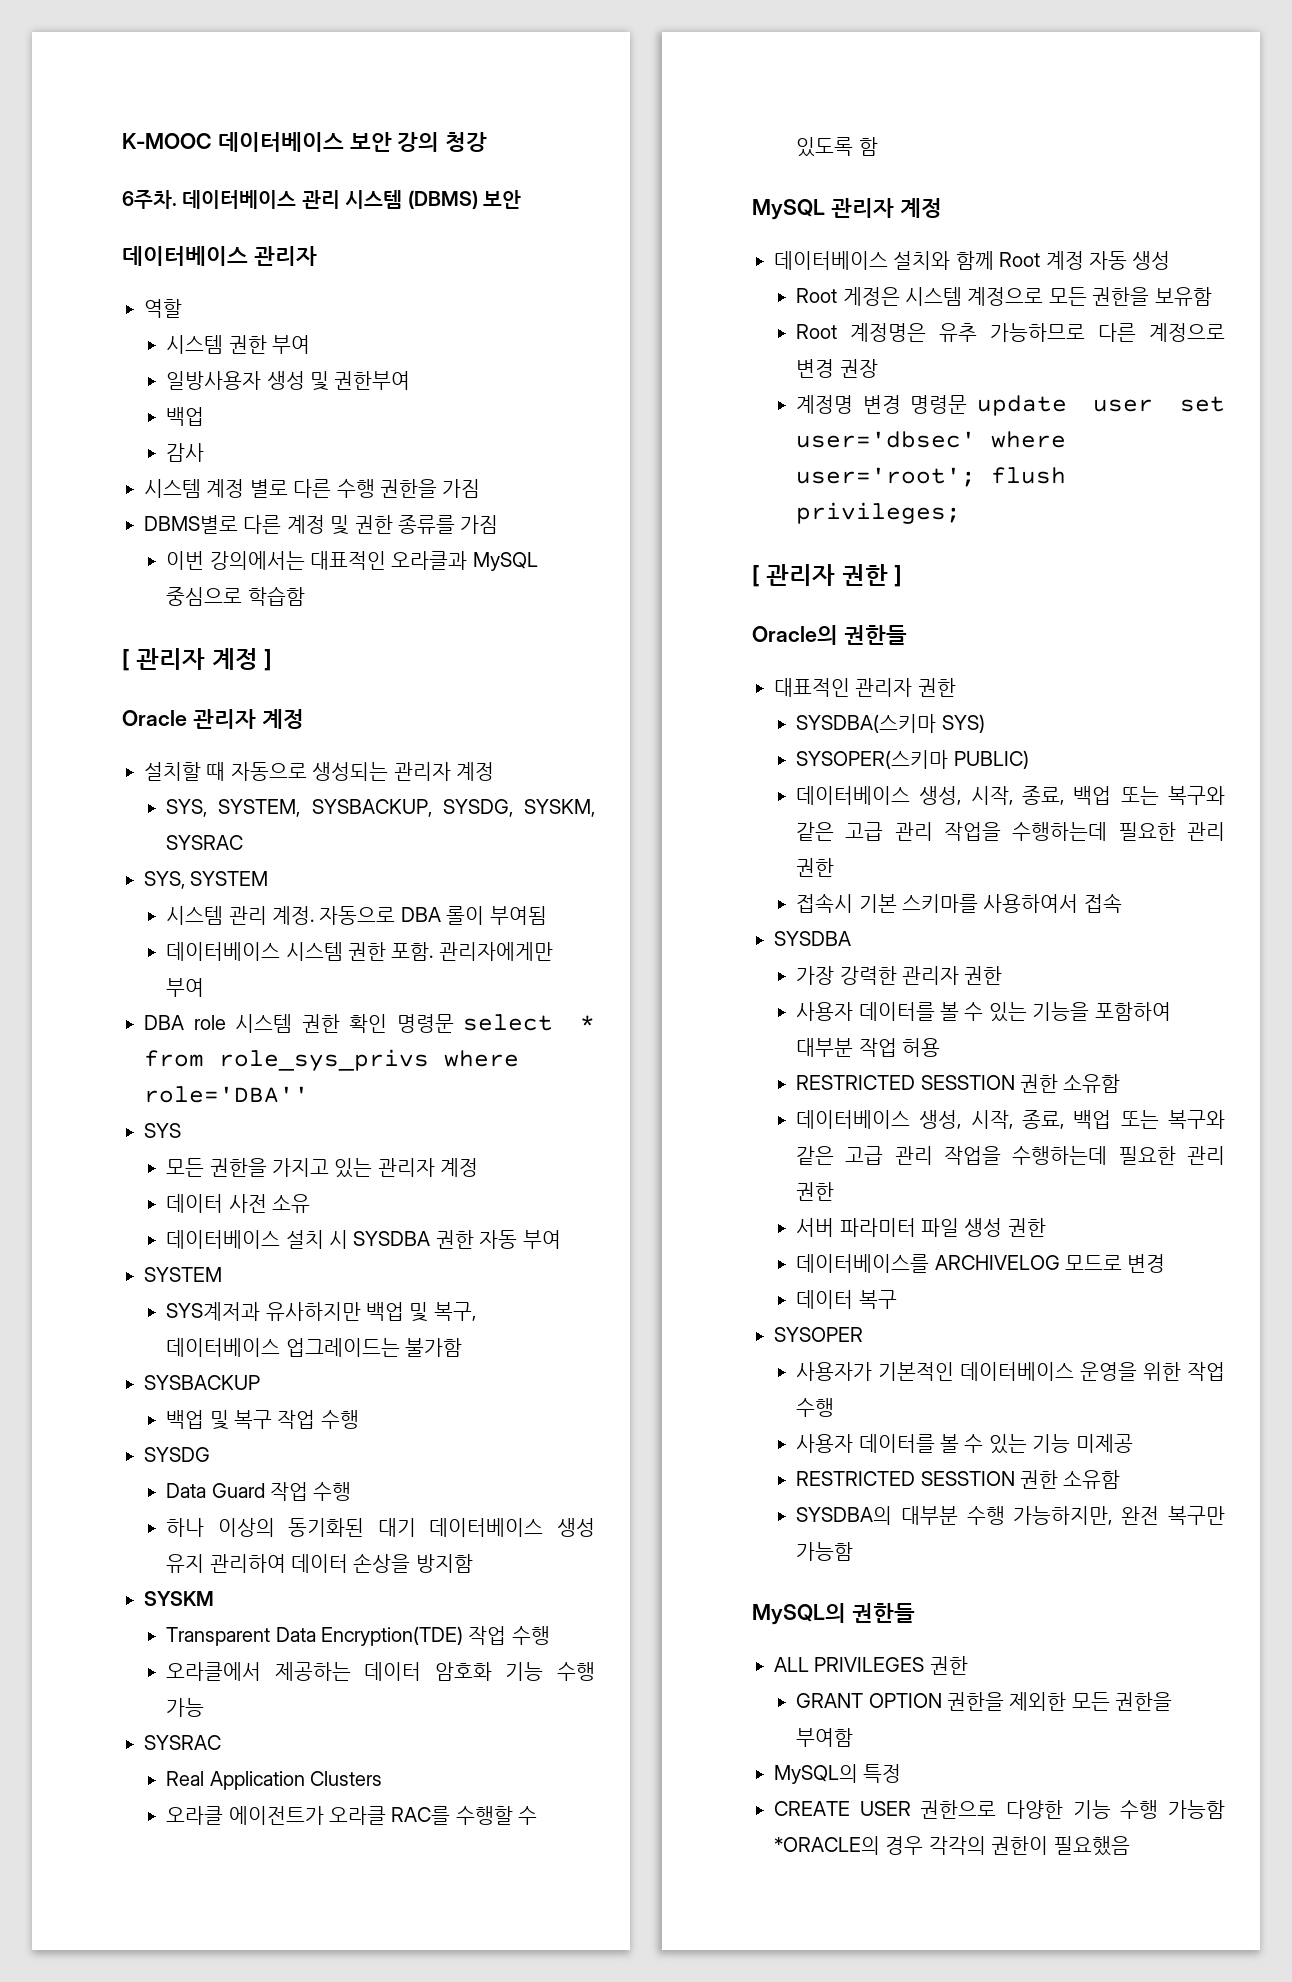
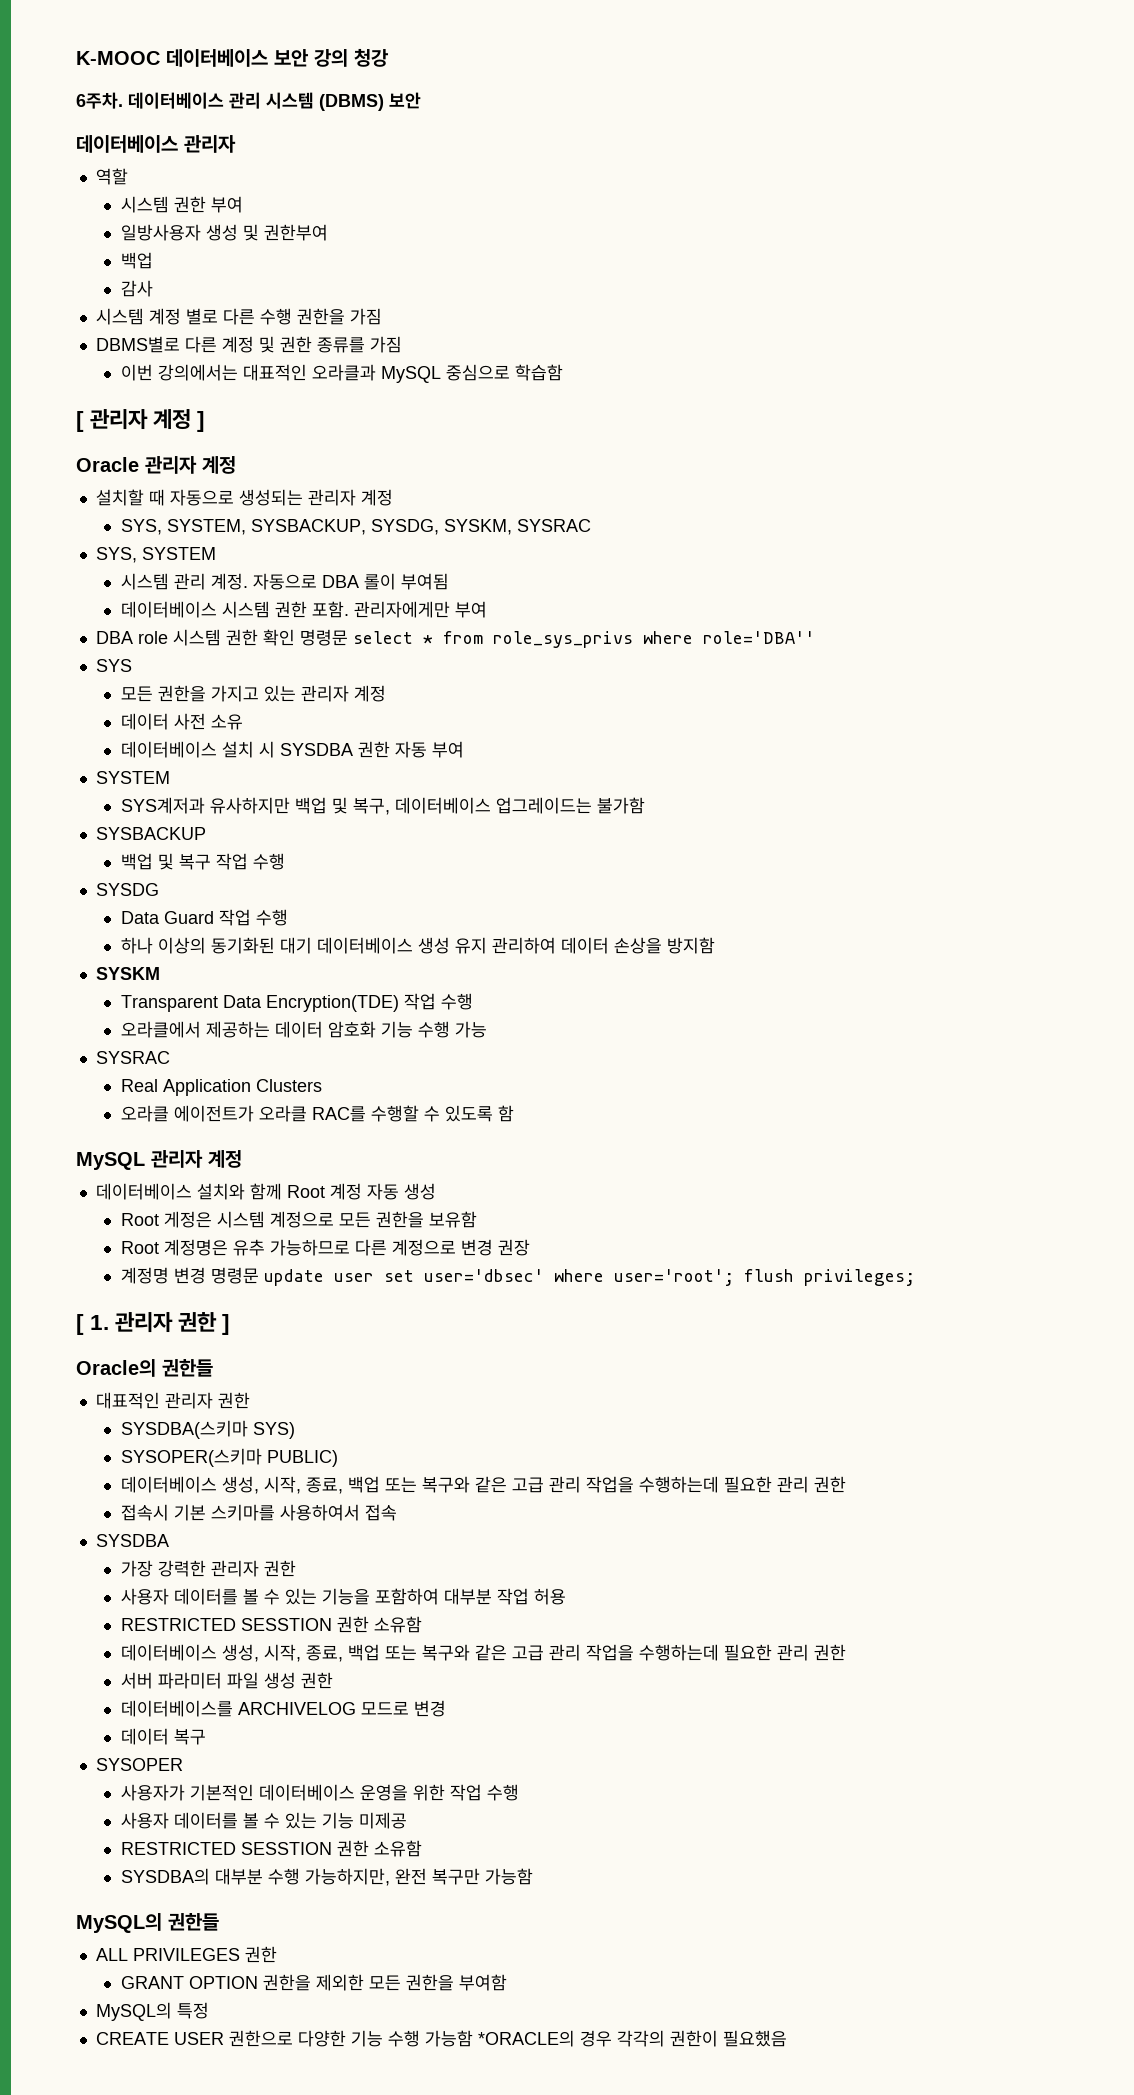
(760, 576) none -> [90,1315,110,1330] 1.

